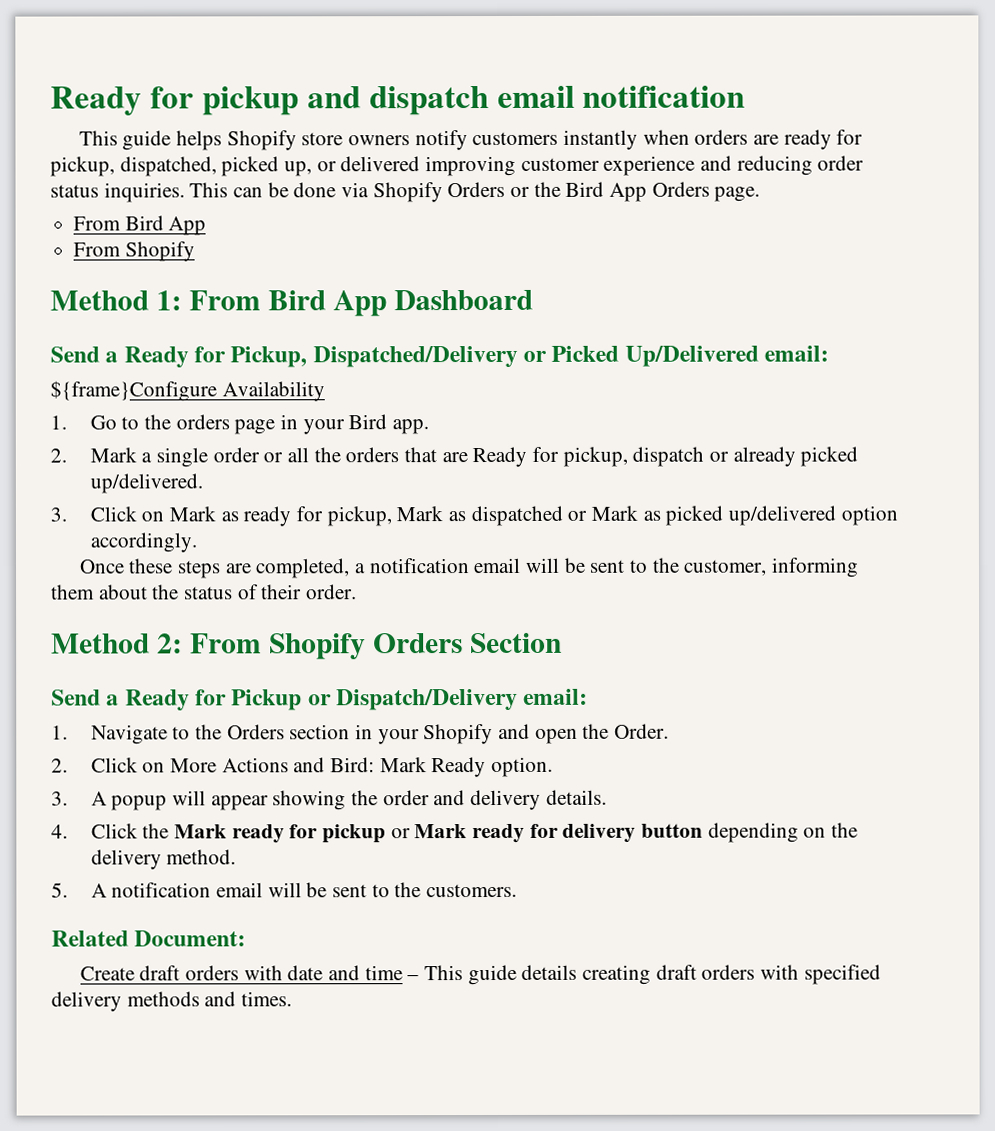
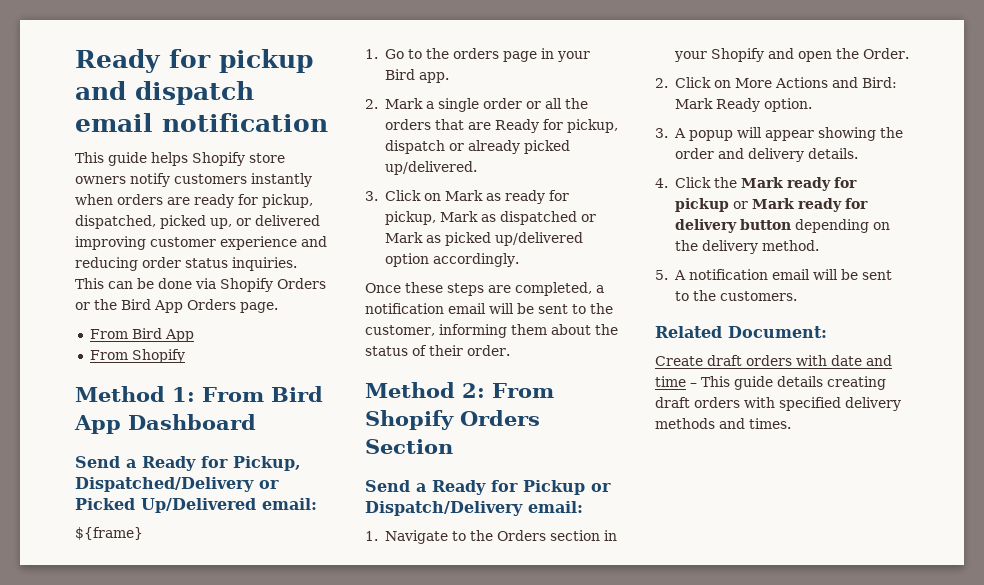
[50,380,325,402] ${frame}Configure Availability -> [75,527,143,540] ${frame}

